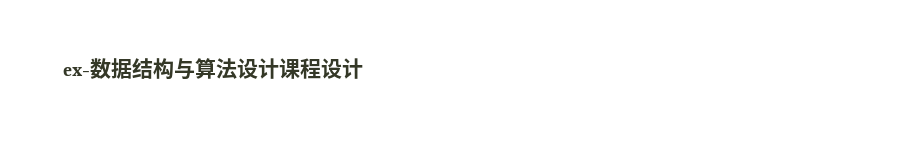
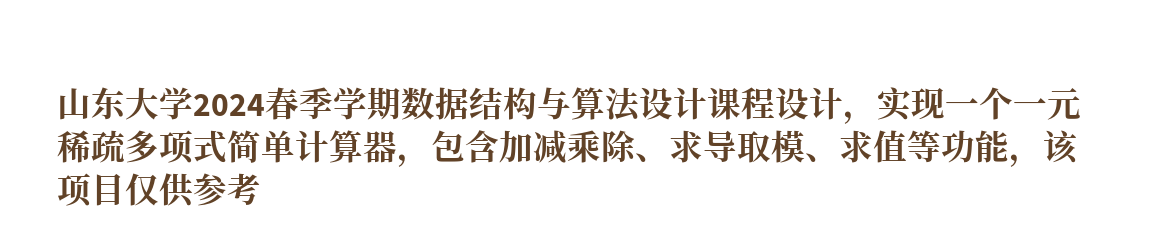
[63,67,90,76] ex- -> [57,87,401,120] 山东大学2024春季学期
(363, 68) none -> [843,87,1081,124] [57,130,1079,167] [57,173,261,208] ，实现一个一元稀疏多项式简单计算器，包含加减乘除、求导取模、求值等功能，该项目仅供参考

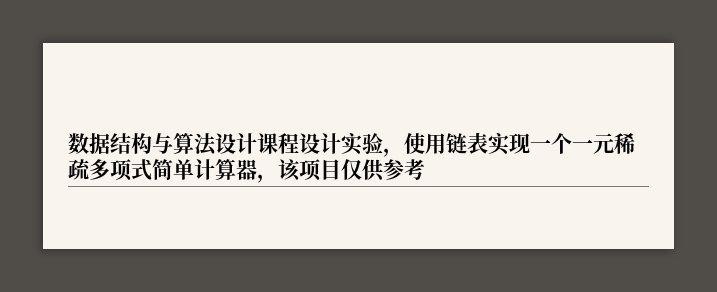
[57,87,401,120] 山东大学2024春季学期 -> (68, 143) none
[843,111,877,124] ， -> [341,132,488,157] 实验，使用链表
[431,130,1043,167] 包含加减乘除、求导取模、求值等功能， -> (278, 178) none

